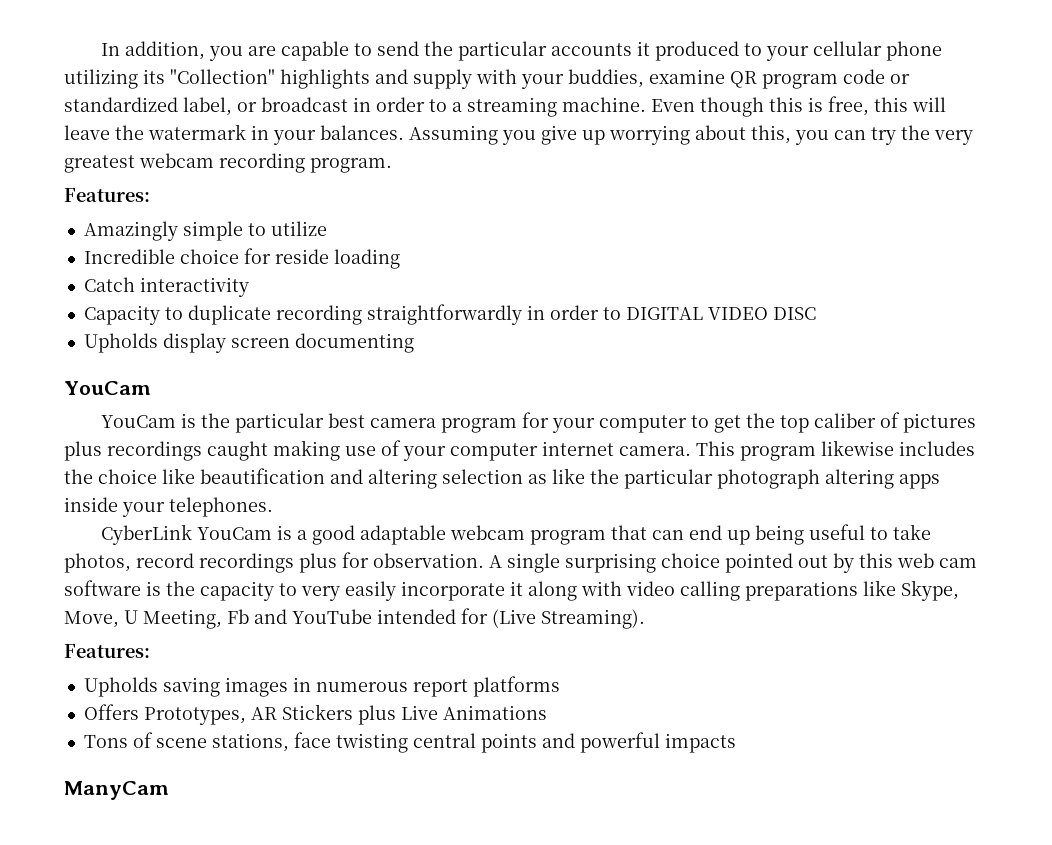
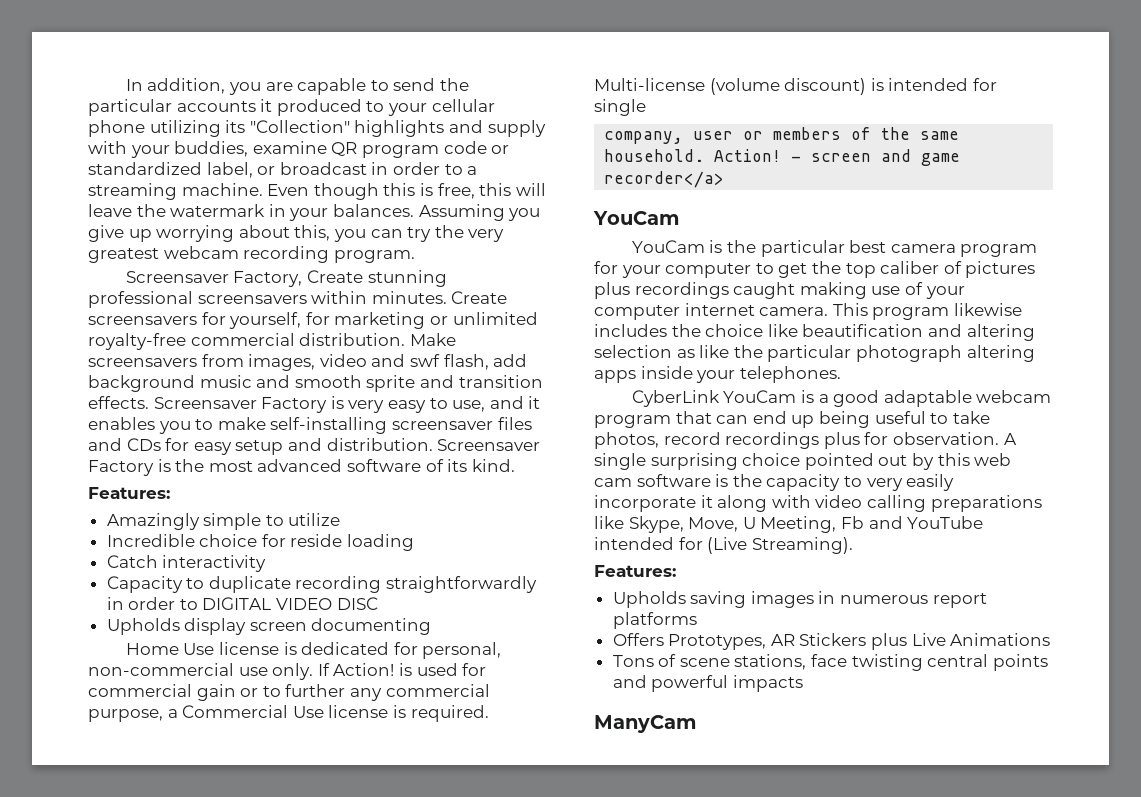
(392, 165) none -> [125,270,447,287] [88,291,508,308] [88,312,538,329] [88,333,456,350] [88,354,528,371] [88,375,543,392] [88,396,541,413] [88,417,532,434] [88,438,541,455] [88,459,515,476] // Screensaver Factory, Create stunning professional screensavers within minutes. Create screensavers for yourself, for marketing or unlimited royalty-free commercial distribution. Make screensavers from images, video and swf flash, add background music and smooth sprite and transition effects. Screensaver Factory is very easy to use, and it enables you to make self-installing screensaver files and CDs for easy setup and distribution. Screensaver Factory is the most advanced software of its kind.
(414, 343) none -> [125,642,502,659] [88,663,487,680] [88,684,490,701] [88,705,489,722] [594,78,997,95] [594,99,646,116] [604,127,960,144] [604,149,961,166] [604,171,725,188] // Home Use license is dedicated for personal, non-commercial use only. If Action! is used for commercial gain or to further any commercial purpose, a Commercial Use license is required. Multi-license (volume discount) is intended for single // company, user or members of the same household. Action! - screen and game recorder</a>

